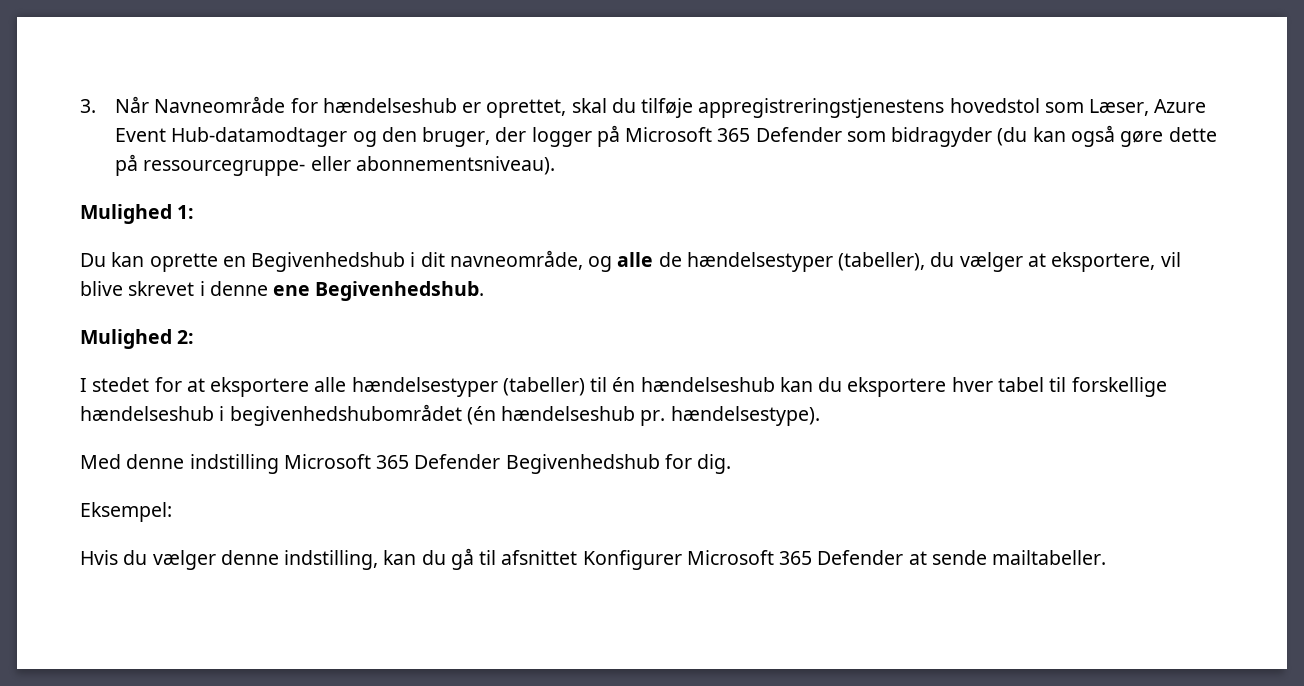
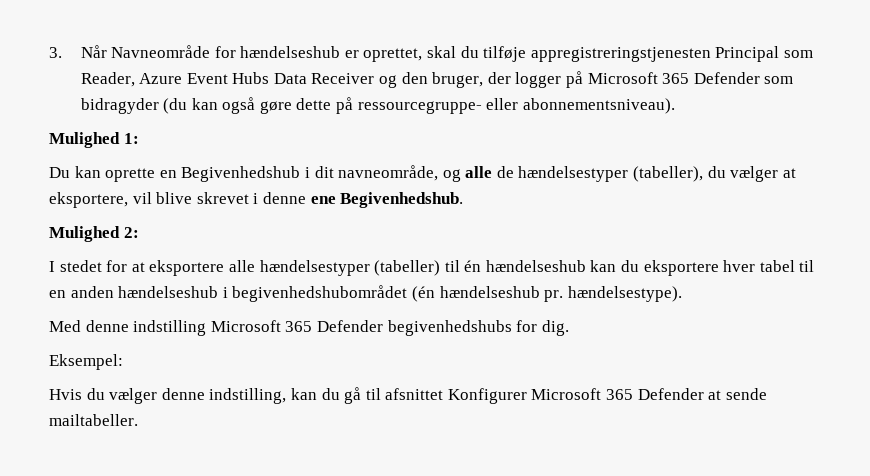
[698,98,1207,118] [115,127,348,147] appregistreringstjenestens hovedstol som Læser, Azure Event Hub-datamodtager -> [530,46,814,62] [80,72,375,87] appregistreringstjenesten Principal som Reader, Azure Event Hubs Data Receiver
[1071,377,1167,397] forskellige -> [49,286,114,298] en anden
[505,454,660,474] Begivenhedshub -> [387,320,512,336] begivenhedshubs

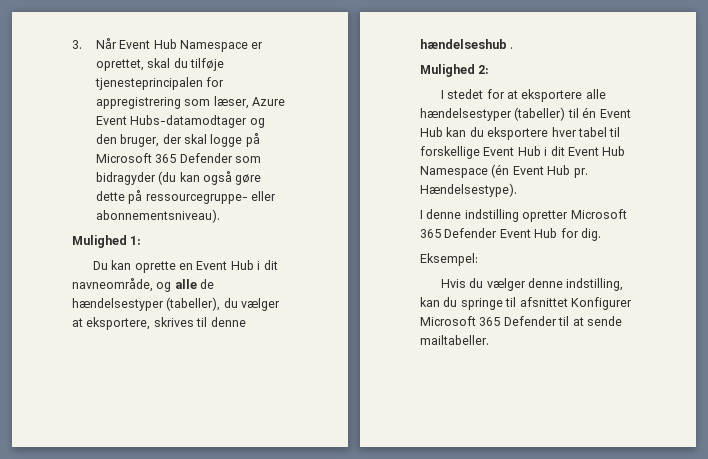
[111,45,341,58] Navneområde for hændelseshub -> [119,39,248,52] Event Hub Namespace
[530,46,814,62] [80,72,375,87] appregistreringstjenesten Principal som Reader, Azure Event Hubs Data Receiver -> [94,77,225,90] [95,96,285,109] [95,115,248,128] tjenesteprincipalen for appregistrering som læser, Azure Event Hubs-datamodtager
[515,72,562,88] logger -> [183,134,243,147] skal logge
[181,166,301,182] Begivenhedshub -> [196,260,254,270] Event Hub
[132,192,464,208] vil blive skrevet i denne ene Begivenhedshub. -> [153,317,246,327] [420,39,514,49] skrives til denne hændelseshub .
[485,260,586,272] hændelseshub -> [599,109,631,118] [420,127,443,137] Event Hub
[49,285,682,302] [49,320,81,332] en anden hændelseshub i begivenhedshubområdet (én hændelseshub pr. hændelsestype). // Med -> [420,146,626,159] [420,164,588,178] [420,183,517,197] [420,210,423,219] forskellige Event Hub i dit Event Hub Namespace (én Event Hub pr. Hændelsestype). // I
[210,320,512,336] Microsoft 365 Defender begivenhedshubs -> [522,209,627,222] [420,228,558,238] opretter Microsoft 365 Defender Event Hub
[344,387,362,404] gå -> [460,298,503,310] springe
(704, 394) none -> [558,316,570,326] til

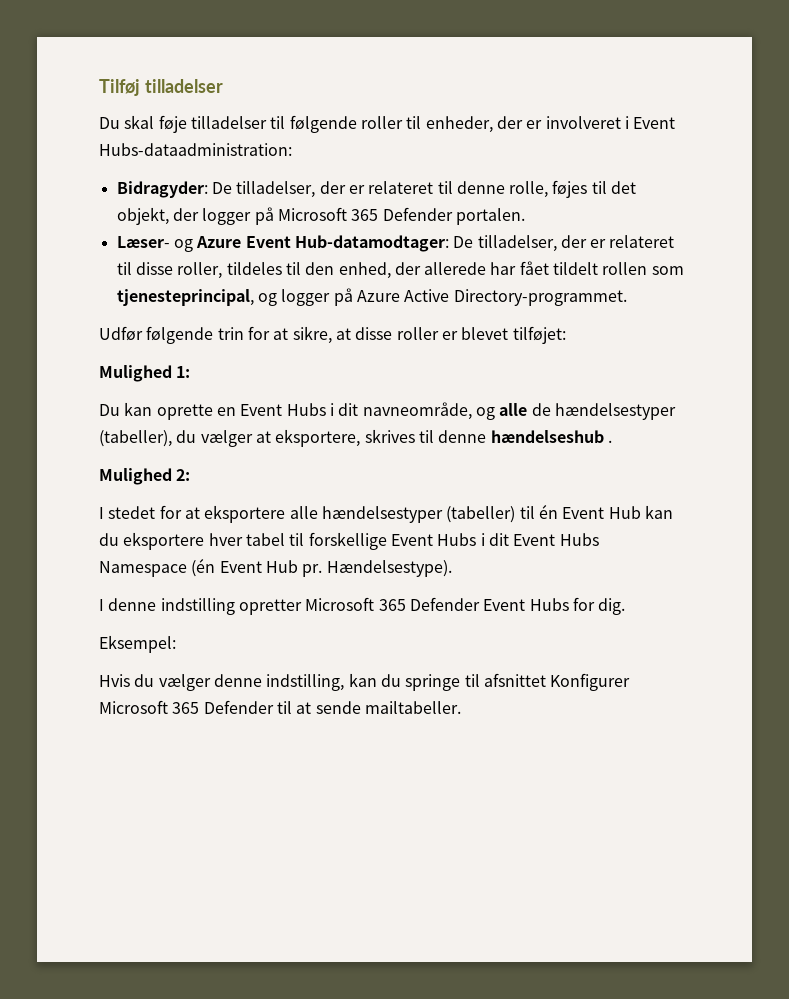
[72,38,264,52] [95,58,224,71] [94,77,225,90] [95,96,285,109] [95,115,265,128] [95,133,260,147] [95,153,261,163] [95,171,262,185] [95,190,276,204] [95,209,220,223] 3. Når Event Hub Namespace er oprettet, skal du tilføje tjenesteprincipalen for appregistrering som læser, Azure Event Hubs-datamodtager og den bruger, der skal logge på Microsoft 365 Defender som bidragyder (du kan også gøre dette på ressourcegruppe- eller abonnementsniveau). -> [99,79,223,96] [99,115,676,133] [99,143,292,156] [116,180,637,198] [116,207,525,225] [116,235,675,252] [116,261,684,279] [116,288,627,306] [99,326,566,344] Tilføj tilladelser // Du skal føje tilladelser til følgende roller til enheder, der er involveret i Event Hubs-dataadministration: // Bidragyder: De tilladelser, der er relateret til denne rolle, føjes til det objekt, der logger på Microsoft 365 Defender portalen. // Læser- og Azure Event Hub-datamodtager: De tilladelser, der er relateret til disse roller, tildeles til den enhed, der allerede har fået tildelt rollen som tjenesteprincipal, og logger på Azure Active Directory-programmet. // Udfør følgende trin for at sikre, at disse roller er blevet tilføjet:
[230,260,254,270] Hub -> [286,403,326,416] Hubs
[517,146,541,156] Hub -> [437,533,477,546] Hubs
[602,146,626,156] Hub -> [559,533,599,546] Hubs
[534,228,558,238] Hub -> [529,598,569,611] Hubs

